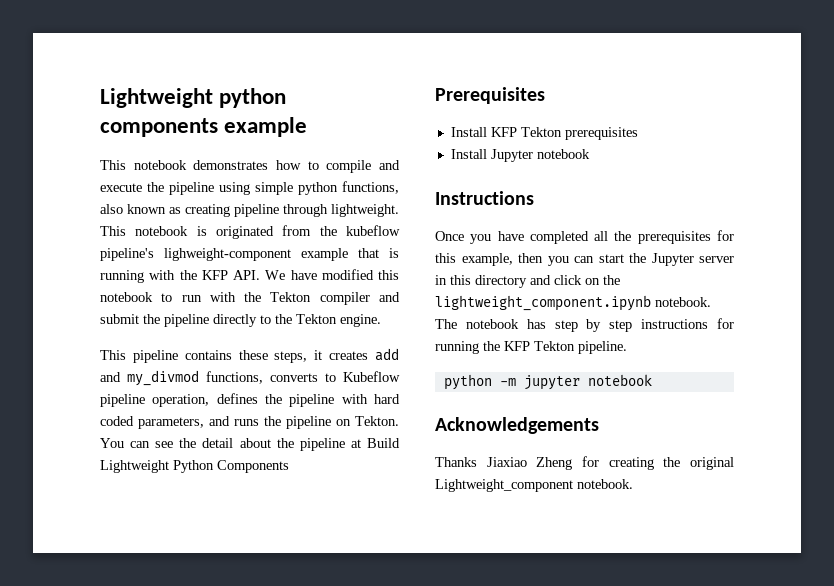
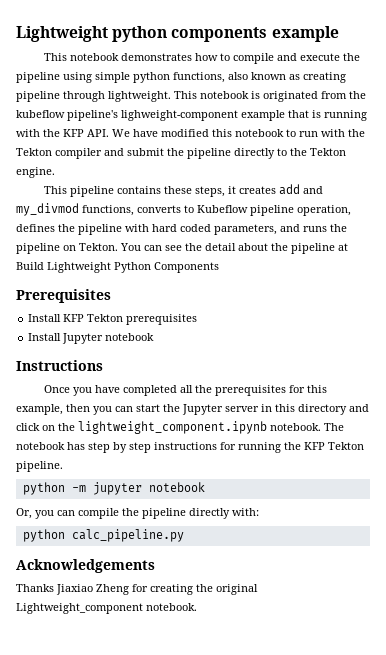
(652, 380) none -> [16,508,259,519] [22,529,184,542] // Or, you can compile the pipeline directly with: // python calc_pipeline.py

